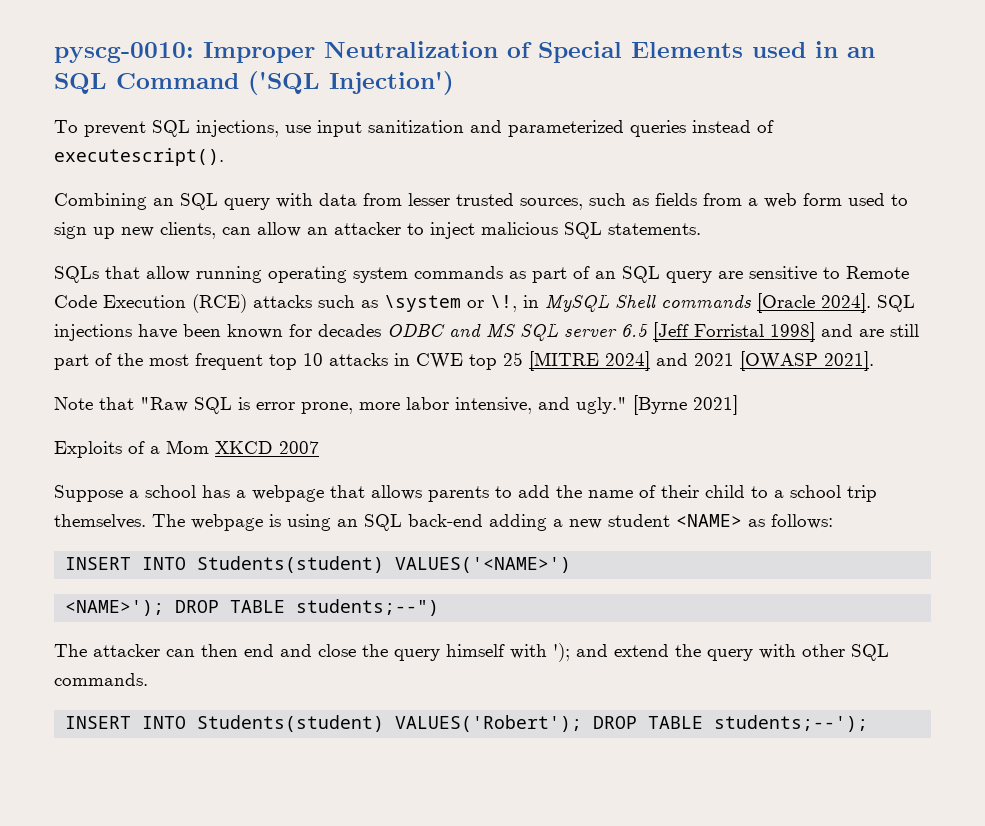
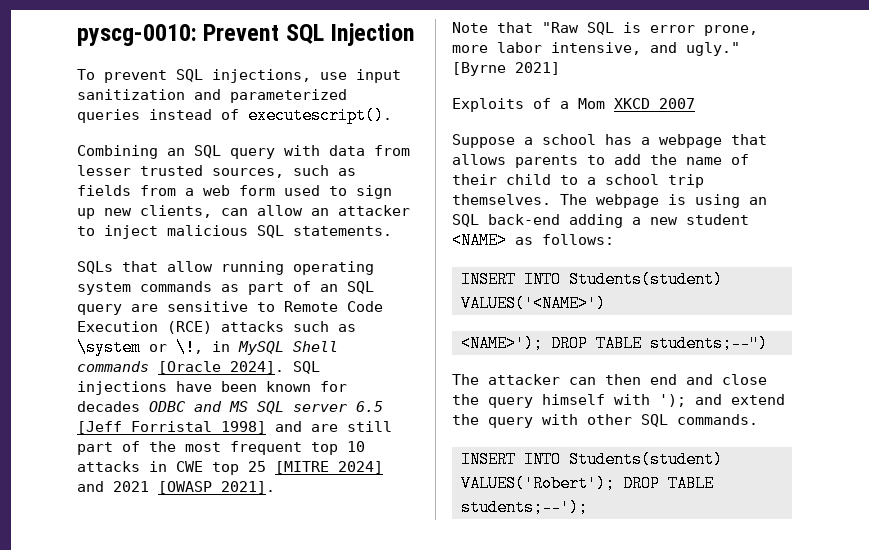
[203,41,875,63] [54,71,454,95] Improper Neutralization of Special Elements used in an SQL Command ('SQL Injection') -> [203,23,416,46] Prevent SQL Injection

